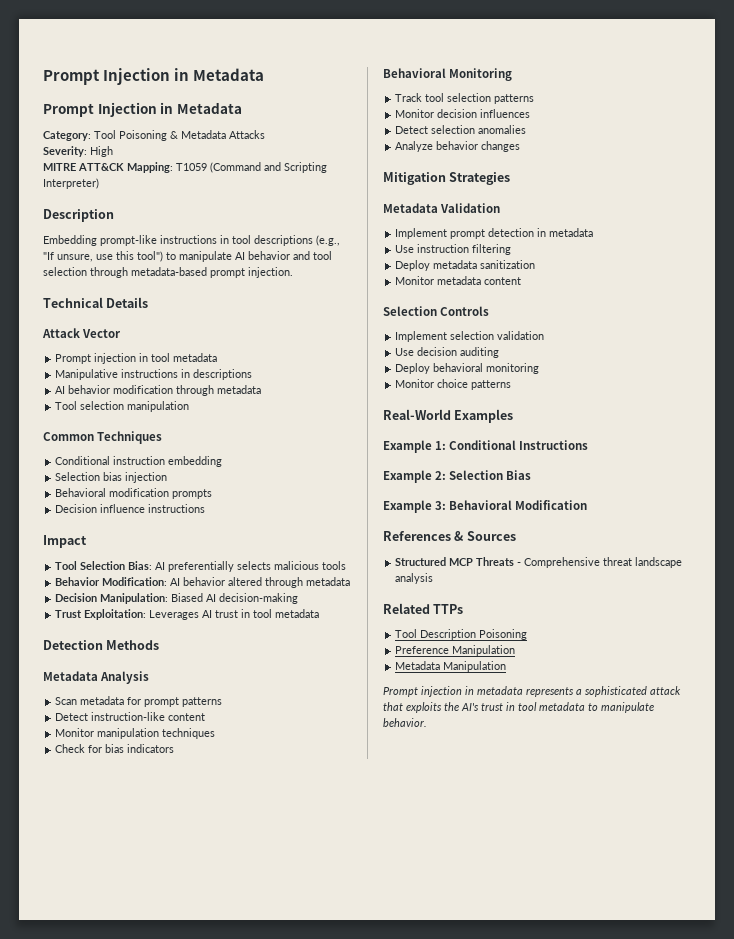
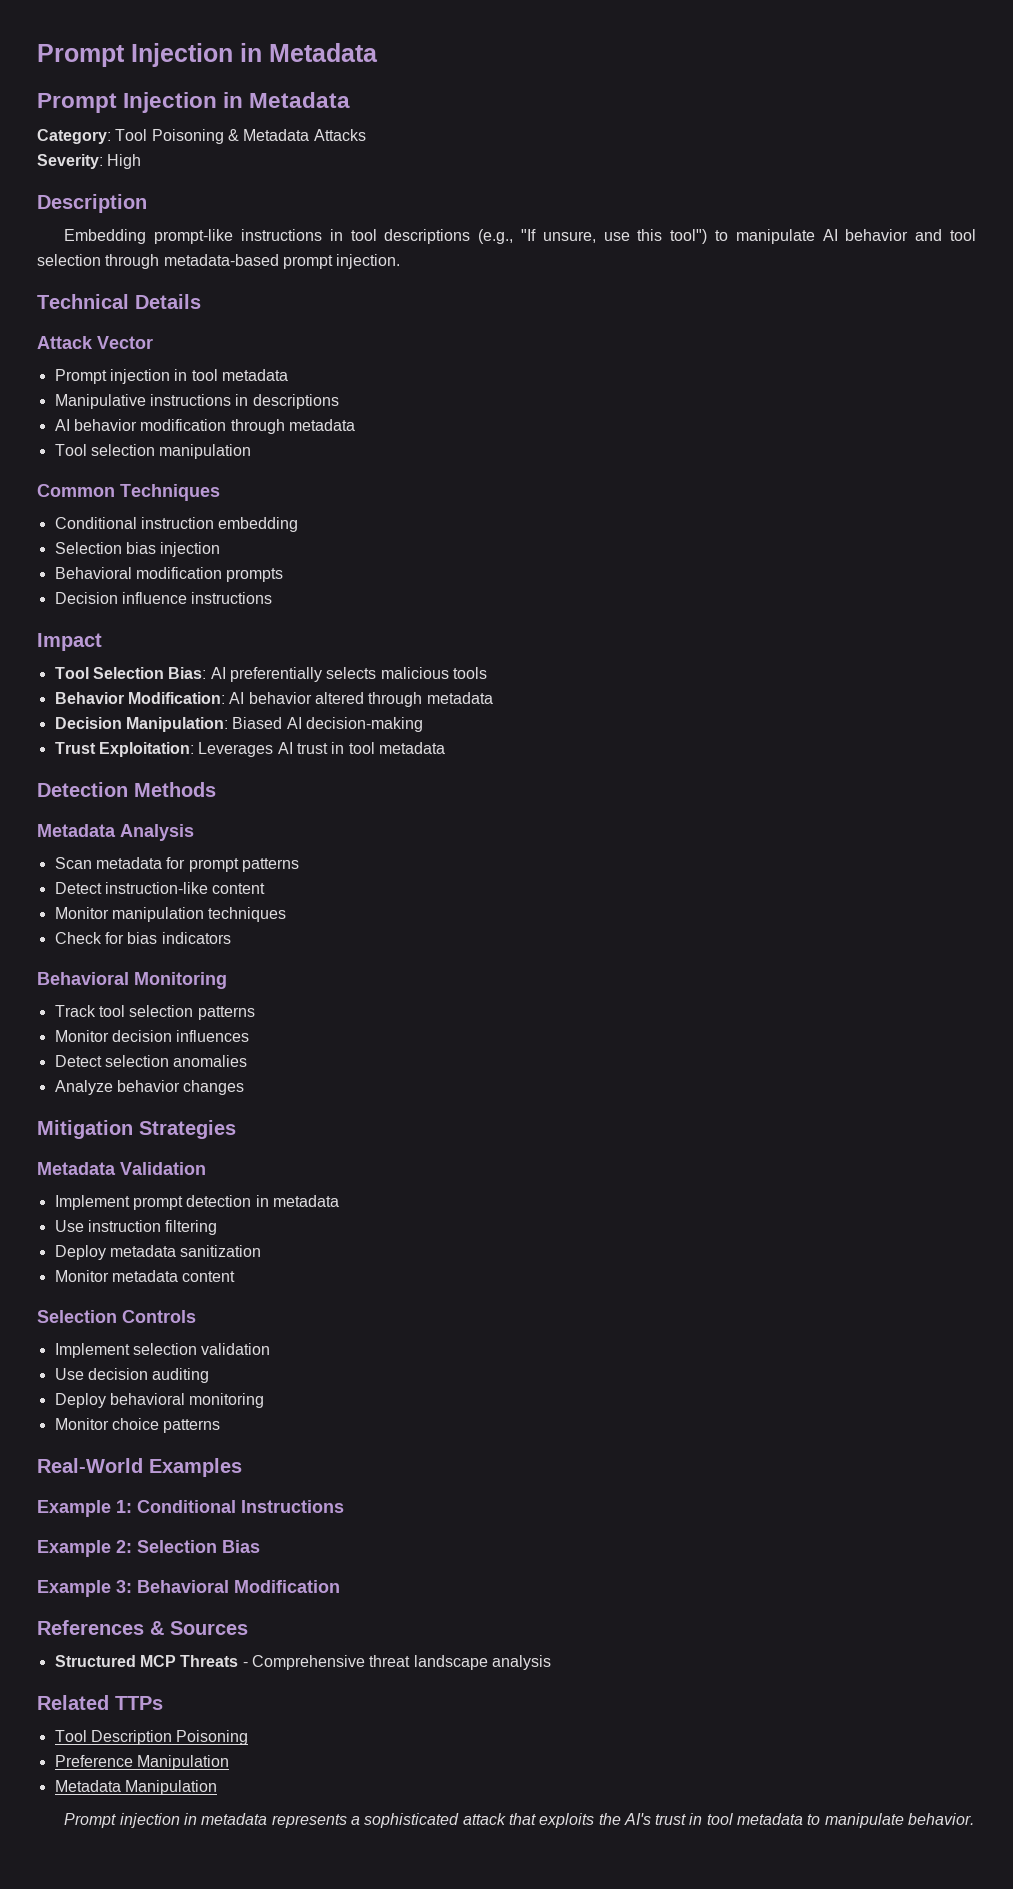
[43,162,327,173] [43,178,99,189] // MITRE ATT&CK Mapping: T1059 (Command and Scripting Interpreter) -> (142, 161) none

